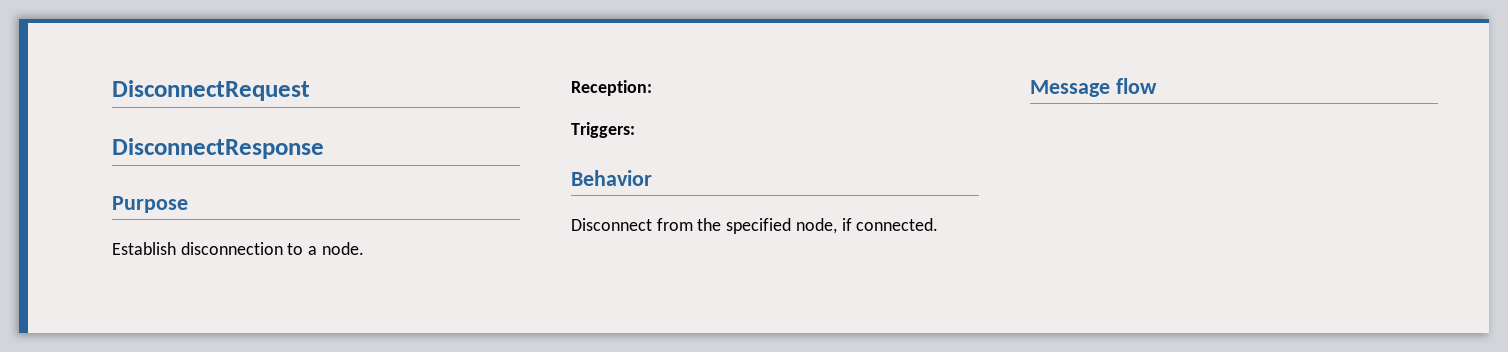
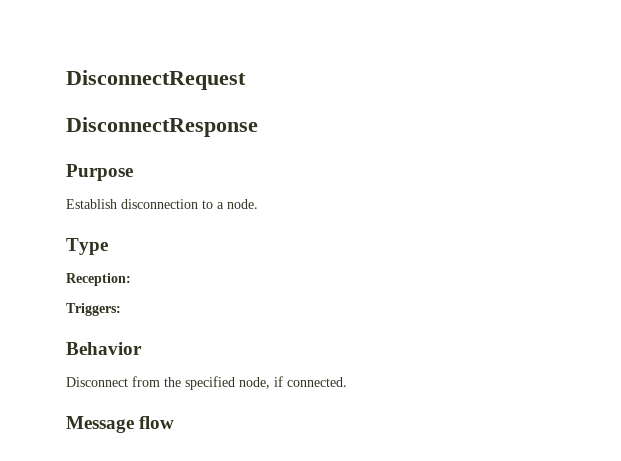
(364, 248) none -> [66,238,108,255] // Type

